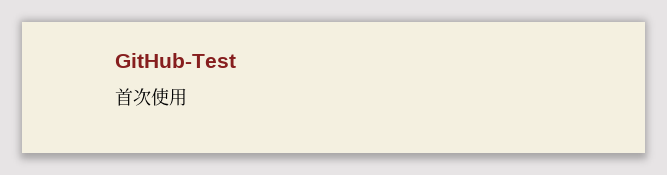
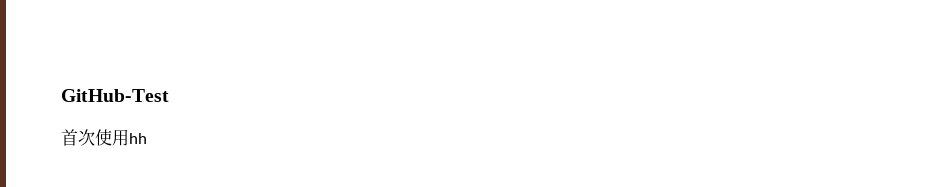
(187, 97) none -> [129,133,147,144] hh

